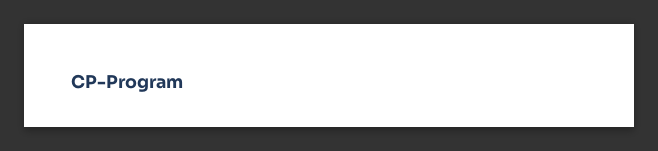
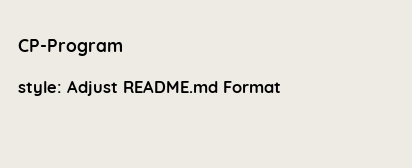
(183, 83) none -> [18,80,281,96] // style: Adjust README.md Format

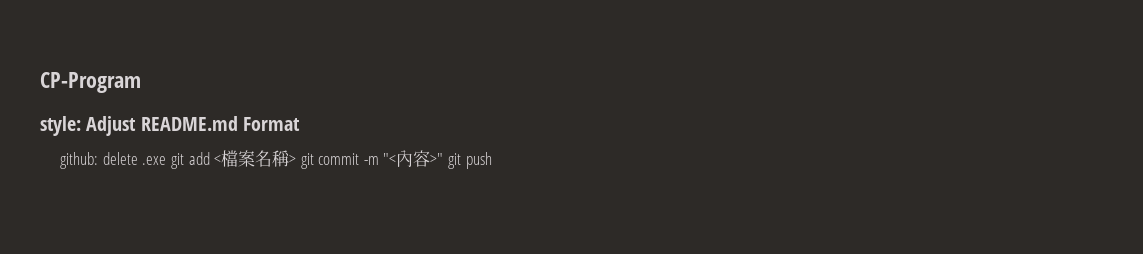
(281, 87) none -> [60,150,492,169] // github: delete .exe git add <檔案名稱> git commit -m "<內容>" git push

